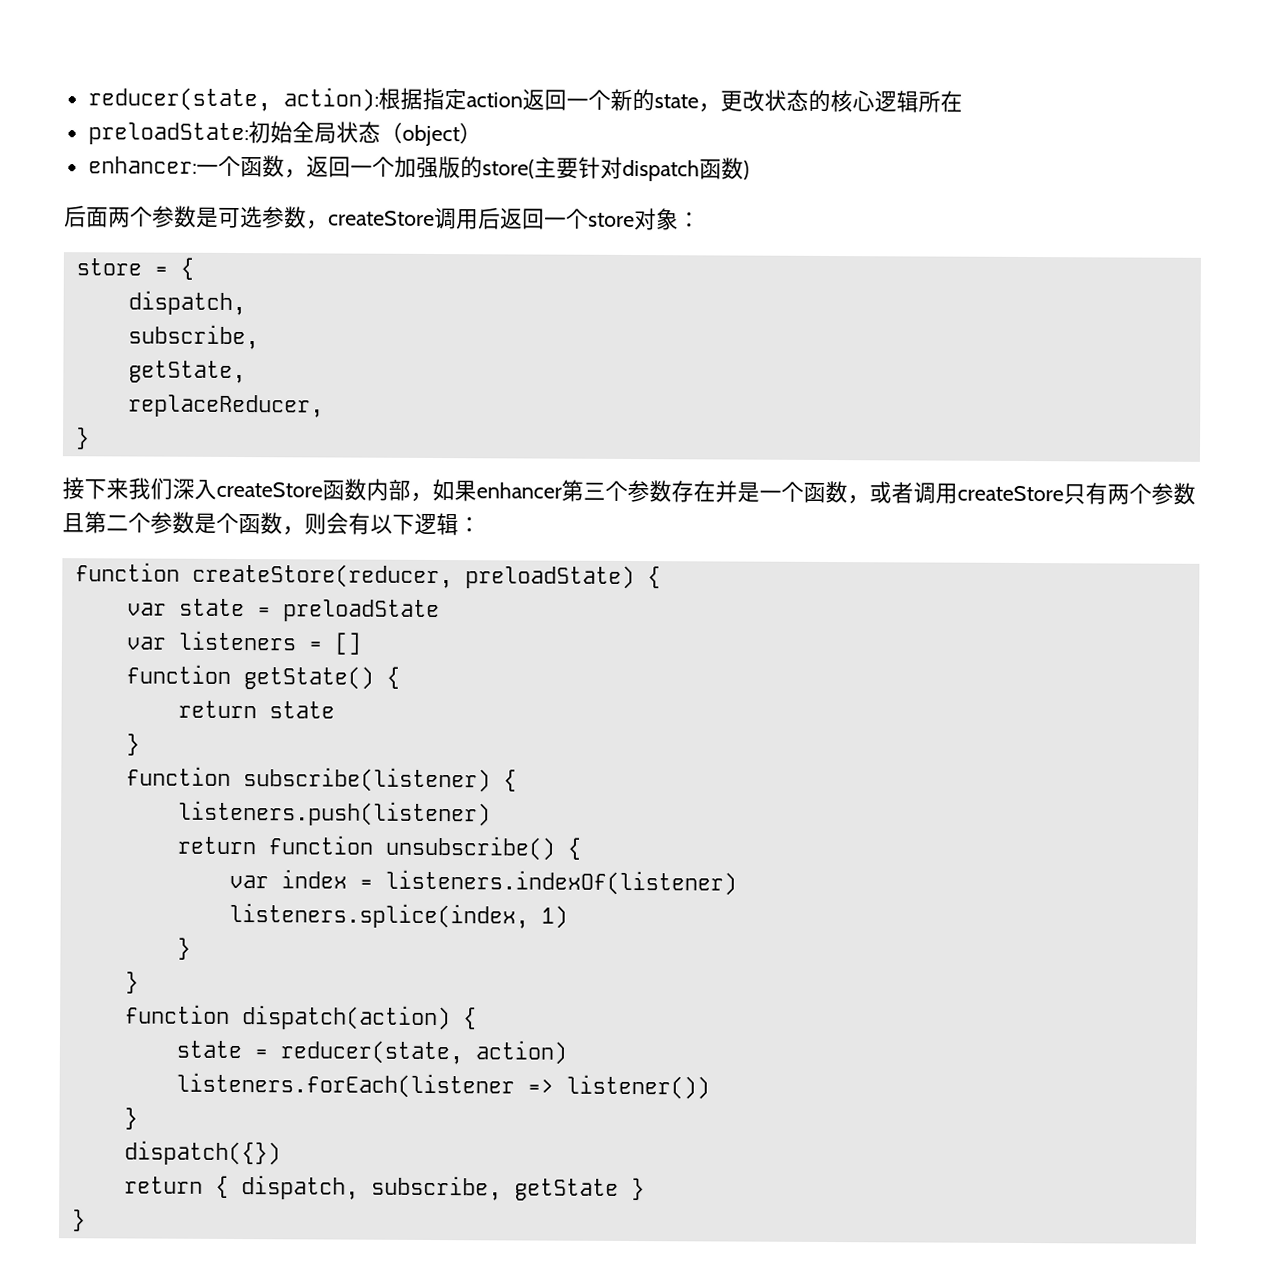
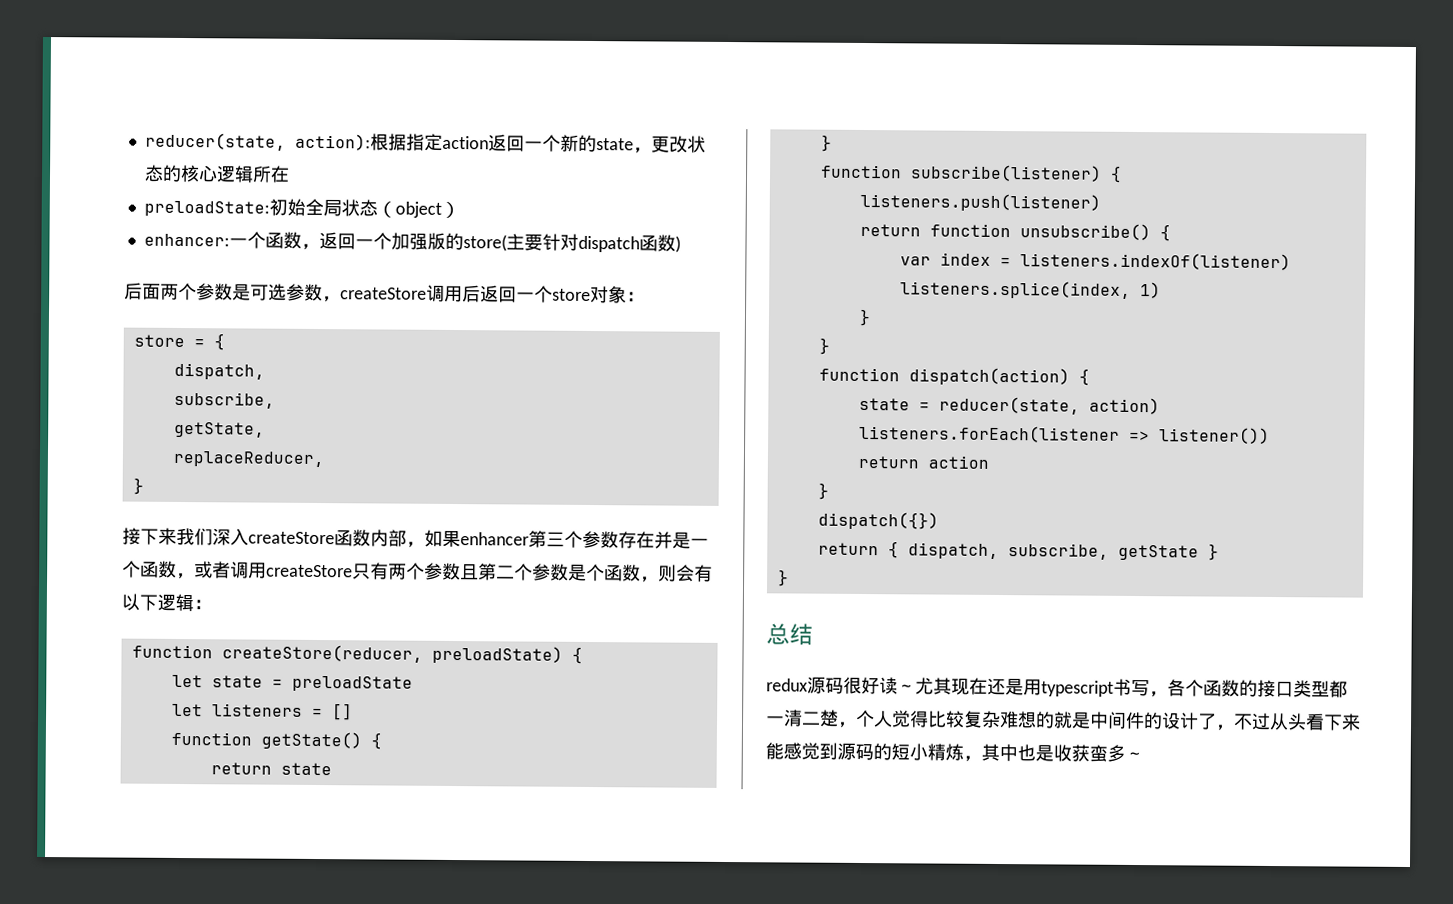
[126,602,167,616] var -> [171,674,203,688] let
[125,636,167,650] var -> [171,703,203,717] let
(710, 1087) none -> [857,455,989,469] // return action
(86, 1220) none -> [766,623,813,646] [766,676,1348,698] [766,709,1361,731] [765,742,1144,762] // 总结 // redux源码很好读～尤其现在还是用typescript书写，各个函数的接口类型都一清二楚，个人觉得比较复杂难想的就是中间件的设计了，不过从头看下来能感觉到源码的短小精炼，其中也是收获蛮多～

